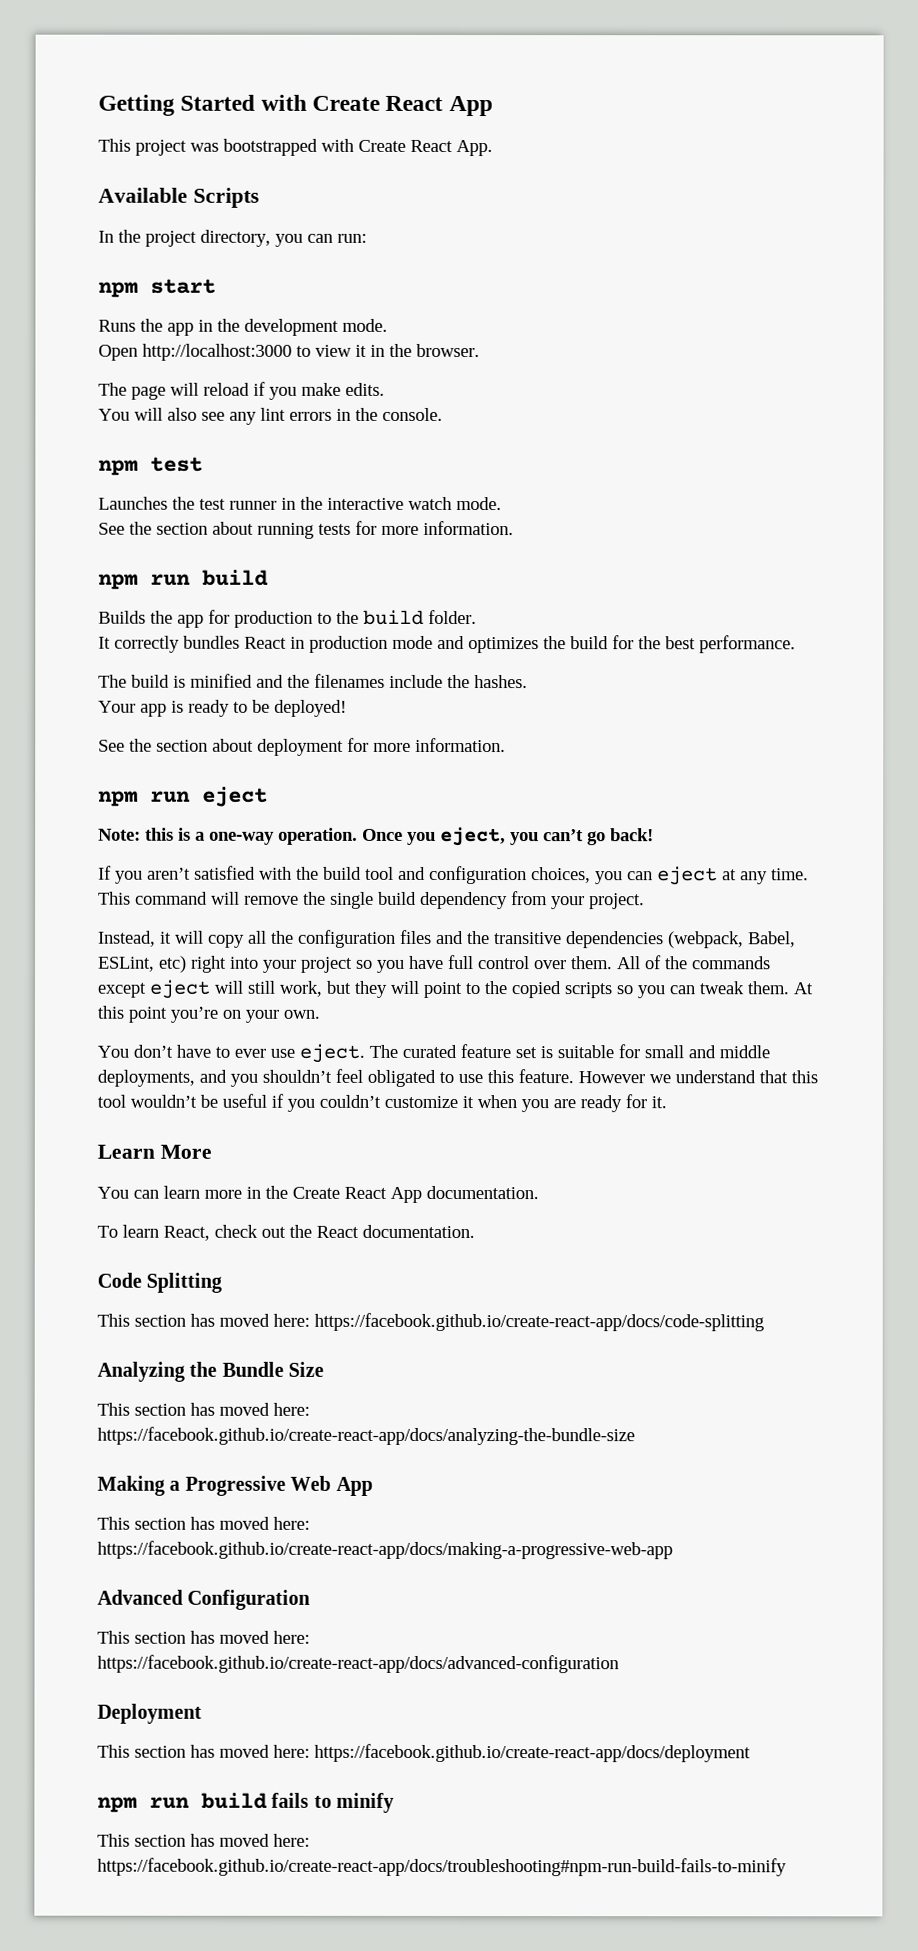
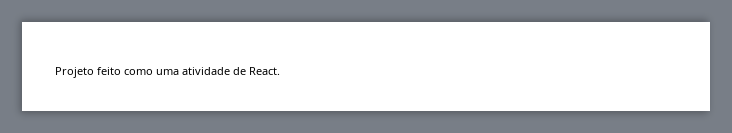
[98,94,493,117] [98,138,493,157] [98,187,259,208] [98,229,367,247] [98,278,216,298] [98,318,388,336] [98,343,480,361] [98,381,385,400] [98,407,443,425] [98,456,203,476] [98,496,502,511] [98,520,514,539] [98,569,269,590] [98,609,477,628] [98,635,796,654] [98,673,528,689] [98,699,347,717] [98,737,506,756] [98,786,268,807] [98,826,654,847] [98,865,809,886] [98,891,645,910] [98,929,796,949] [98,954,771,973] [97,979,813,999] [97,1005,320,1023] [97,1043,770,1063] [97,1068,818,1087] [97,1093,667,1113] [97,1144,212,1159] [97,1185,539,1203] [97,1224,475,1241] [97,1272,223,1293] [97,1312,764,1332] [97,1361,325,1382] [97,1402,310,1416] [97,1426,635,1446] [97,1475,373,1496] [97,1516,310,1530] [97,1540,673,1560] [97,1589,311,1610] [97,1630,310,1644] [97,1654,619,1674] [97,1703,202,1724] [97,1743,751,1763] [97,1792,395,1813] [97,1833,310,1847] [97,1857,787,1877] Getting Started with Create React App // This project was bootstrapped with Create React App. // Available Scripts // In the project directory, you can run: // npm start // Runs the app in the development mode. // Open http://localhost:3000 to view it in the browser. // The page will reload if you make edits. // You will also see any lint errors in the console. // npm test // Launches the test runner in the interactive watch mode. // See the section about running tests for more information. // npm run build // Builds the app for production to the build folder. // It correctly bundles React in production mode and optimizes the build for the best performance. // The build is minified and the filenames include the hashes. // Your app is ready to be deployed! // See the section about deployment for more information. // npm run eject // Note: this is a one-way operation. Once you eject, you can’t go back! // If you aren’t satisfied with the build tool and configuration choices, you can eject at any time. This command will remove the single build dependency from your project. // Instead, it will copy all the configuration files and the transitive dependencies (webpack, Babel, ESLint, etc) right into your project so you have full control over them. All of the commands except eject will still work, but they will point to the copied scripts so you can tweak them. At this point you’re on your own. // You don’t have to ever use eject. The curated feature set is suitable for small and middle deployments, and you shouldn’t feel obligated to use this feature. However we understand that this tool wouldn’t be useful if you couldn’t customize it when you are ready for it. // Learn More // You can learn more in the Create React App documentation. // To learn React, check out the React documentation. // Code Splitting // This section has moved here: https://facebook.github.io/create-react-app/docs/code-splitting // Analyzing the Bundle Size // This section has moved here: https://facebook.github.io/create-react-app/docs/analyzing-the-bundle-size // Making a Progressive Web App // This section has moved here: https://facebook.github.io/create-react-app/docs/making-a-progressive-web-app // Advanced Configuration // This section has moved here: https://facebook.github.io/create-react-app/docs/advanced-configuration // Deployment // This section has moved here: https://facebook.github.io/create-react-app/docs/deployment // npm run build fails to minify // This section has moved here: https://facebook.github.io/create-react-app/docs/troubleshooting#npm-run-build-fails-to-minify -> [55,67,280,78] Projeto feito como uma atividade de React.

